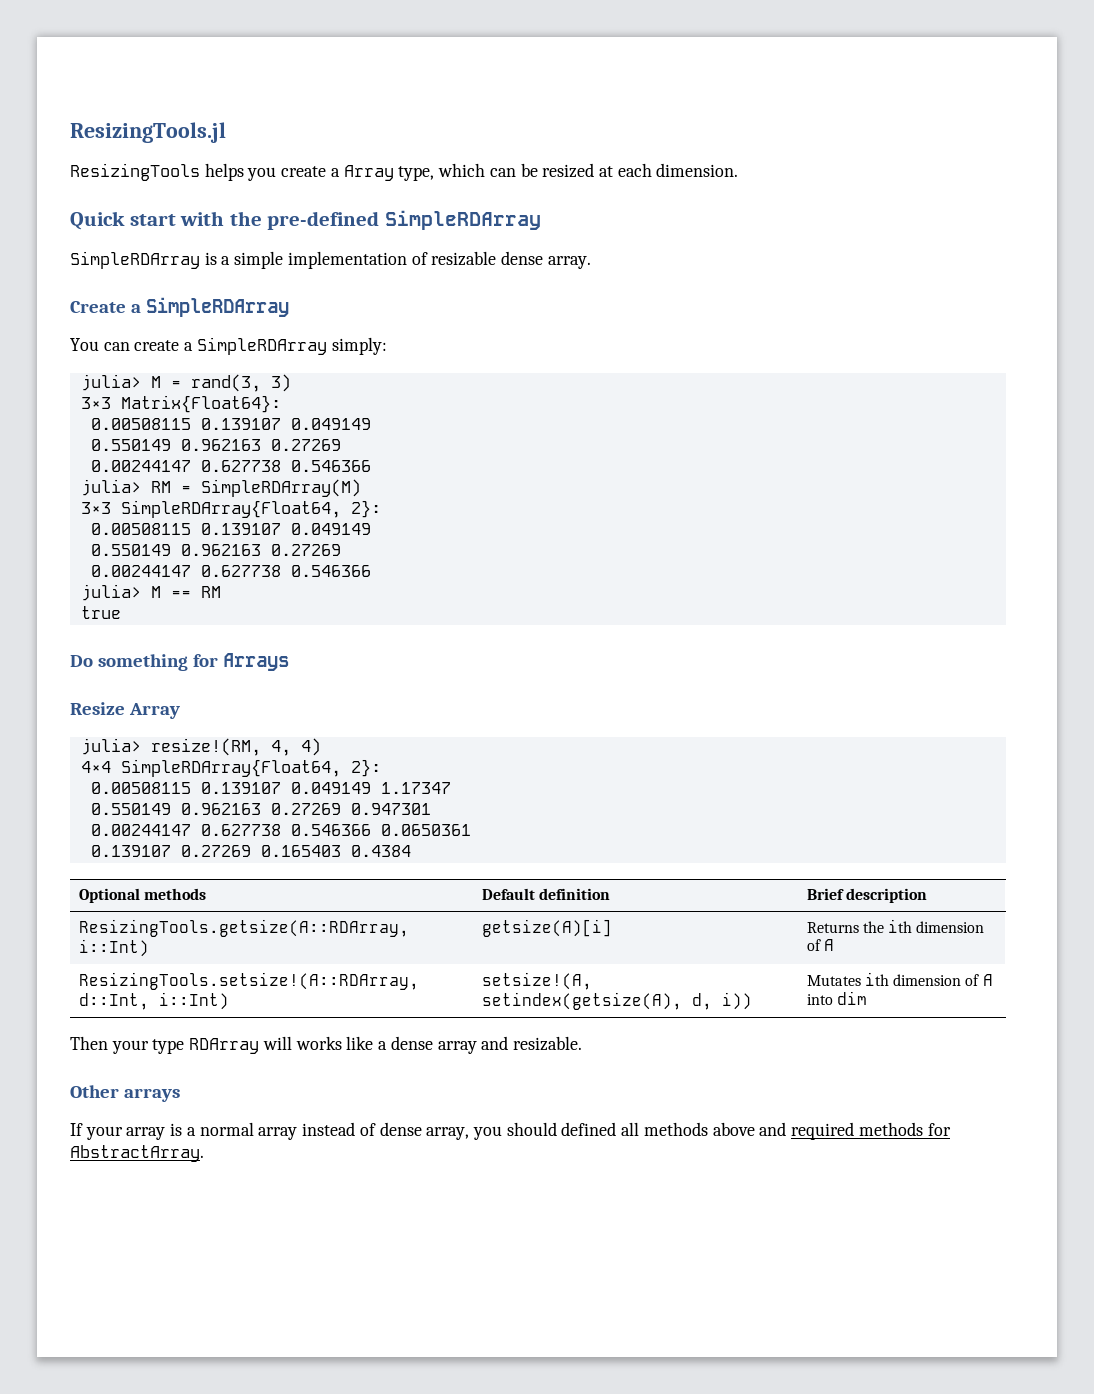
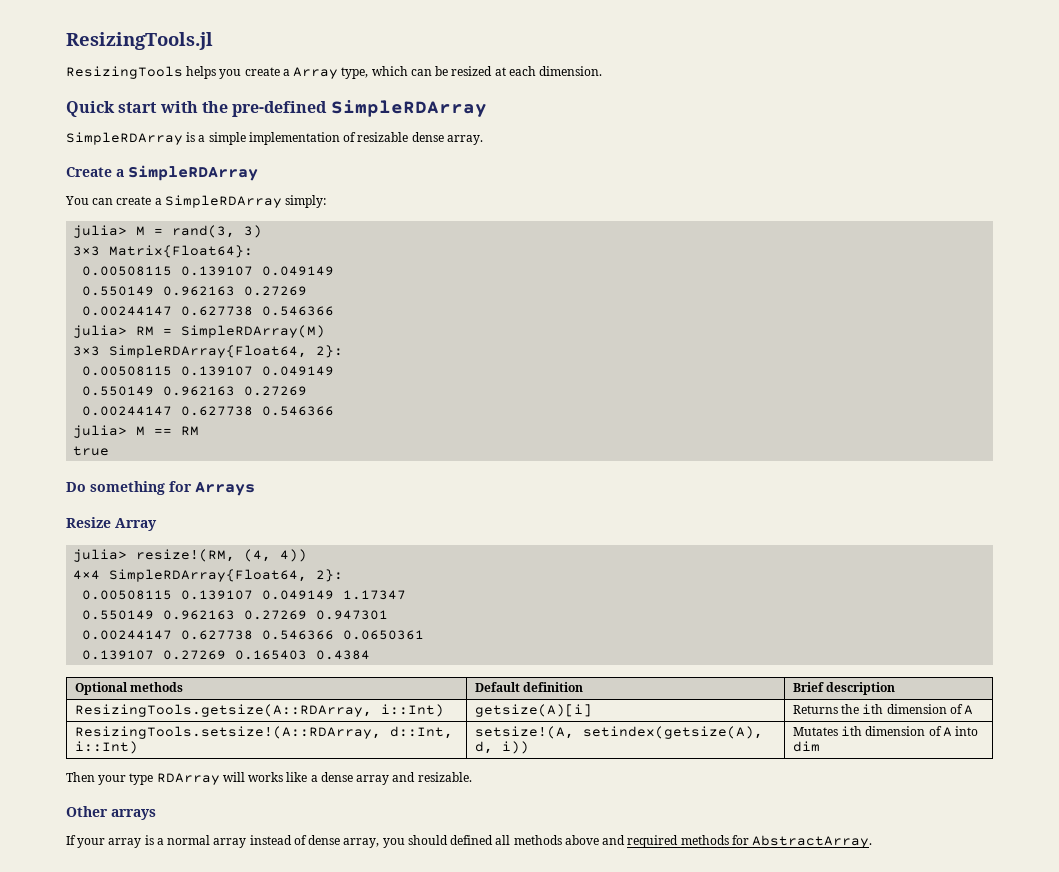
[270,738,321,756] 4, 4) -> [244,549,308,562] (4, 4))

